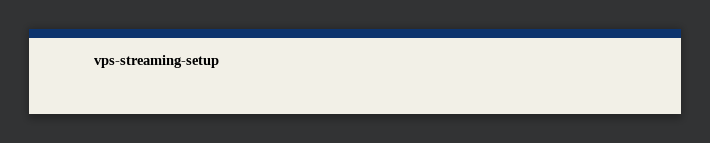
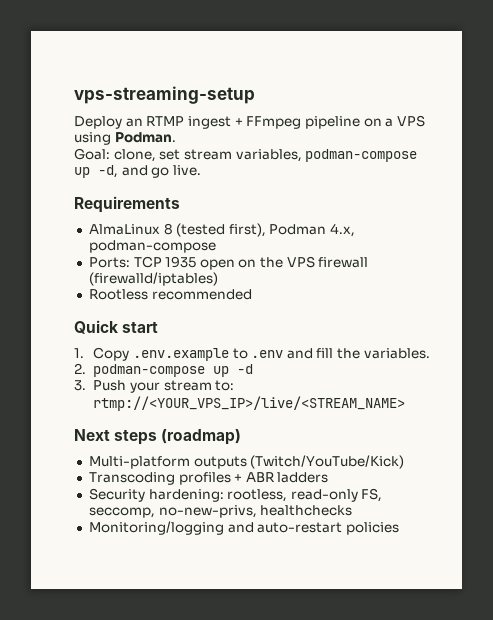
(219, 61) none -> [74,115,425,129] [74,132,176,145] [74,148,418,162] [74,165,201,178] [74,196,180,213] [88,223,356,237] [88,240,216,253] [88,256,369,270] [88,272,218,286] [88,289,252,300] [74,320,159,334] [74,347,430,361] [74,363,254,377] [74,380,235,393] [93,396,406,411] [74,429,242,445] [88,455,405,469] [88,472,329,485] [88,488,383,502] [88,505,353,518] [88,521,399,535] // Deploy an RTMP ingest + FFmpeg pipeline on a VPS using Podman. // Goal: clone, set stream variables, podman-compose up -d, and go live. // Requirements // AlmaLinux 8 (tested first), Podman 4.x, podman-compose // Ports: TCP 1935 open on the VPS firewall (firewalld/iptables) // Rootless recommended // Quick start // 1. Copy .env.example to .env and fill the variables. // 2. podman-compose up -d // 3. Push your stream to: rtmp://<YOUR_VPS_IP>/live/<STREAM_NAME> // Next steps (roadmap) // Multi-platform outputs (Twitch/YouTube/Kick) // Transcoding profiles + ABR ladders // Security hardening: rootless, read-only FS, seccomp, no-new-privs, healthchecks // Monitoring/logging and auto-restart policies

